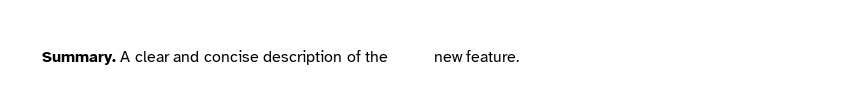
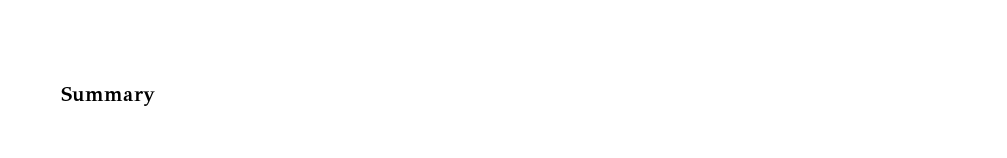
[42,50,520,65] Summary. A clear and concise description of the new feature. -> [61,86,155,106] Summary

